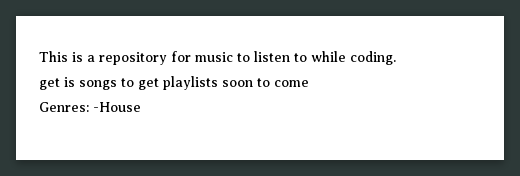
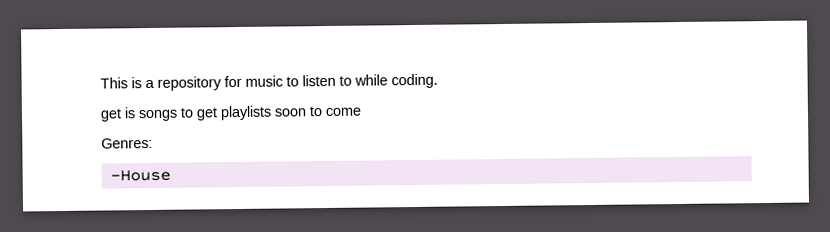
(89, 107) none -> (153, 143) //

